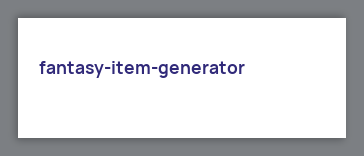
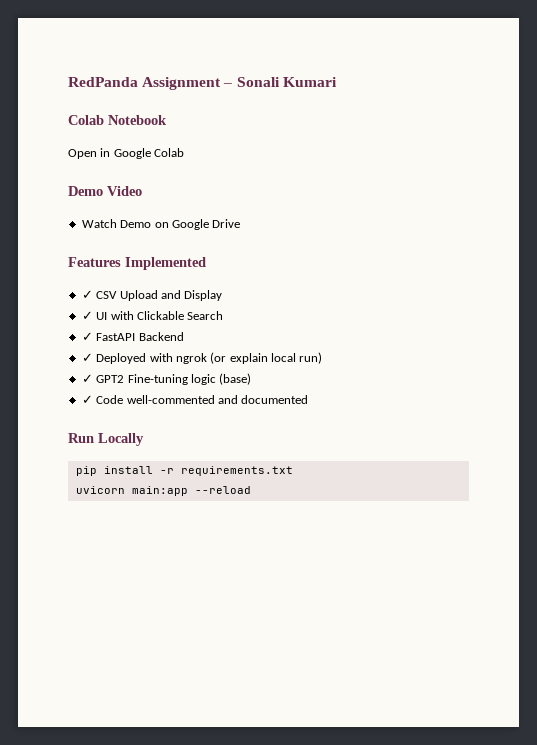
[39,61,245,78] fantasy-item-generator -> [68,77,337,90] [68,115,167,125] [68,148,185,159] [68,186,142,196] [81,219,241,230] [68,257,206,270] [81,290,223,301] [81,311,224,320] [81,332,184,341] [81,352,323,364] [81,373,252,385] [81,395,309,404] [68,433,144,446] [75,466,293,476] [75,486,251,496] RedPanda Assignment – Sonali Kumari // Colab Notebook // Open in Google Colab // Demo Video // Watch Demo on Google Drive // Features Implemented // ✓ CSV Upload and Display // ✓ UI with Clickable Search // ✓ FastAPI Backend // ✓ Deployed with ngrok (or explain local run) // ✓ GPT2 Fine-tuning logic (base) // ✓ Code well-commented and documented // Run Locally // pip install -r requirements.txt // uvicorn main:app --reload

